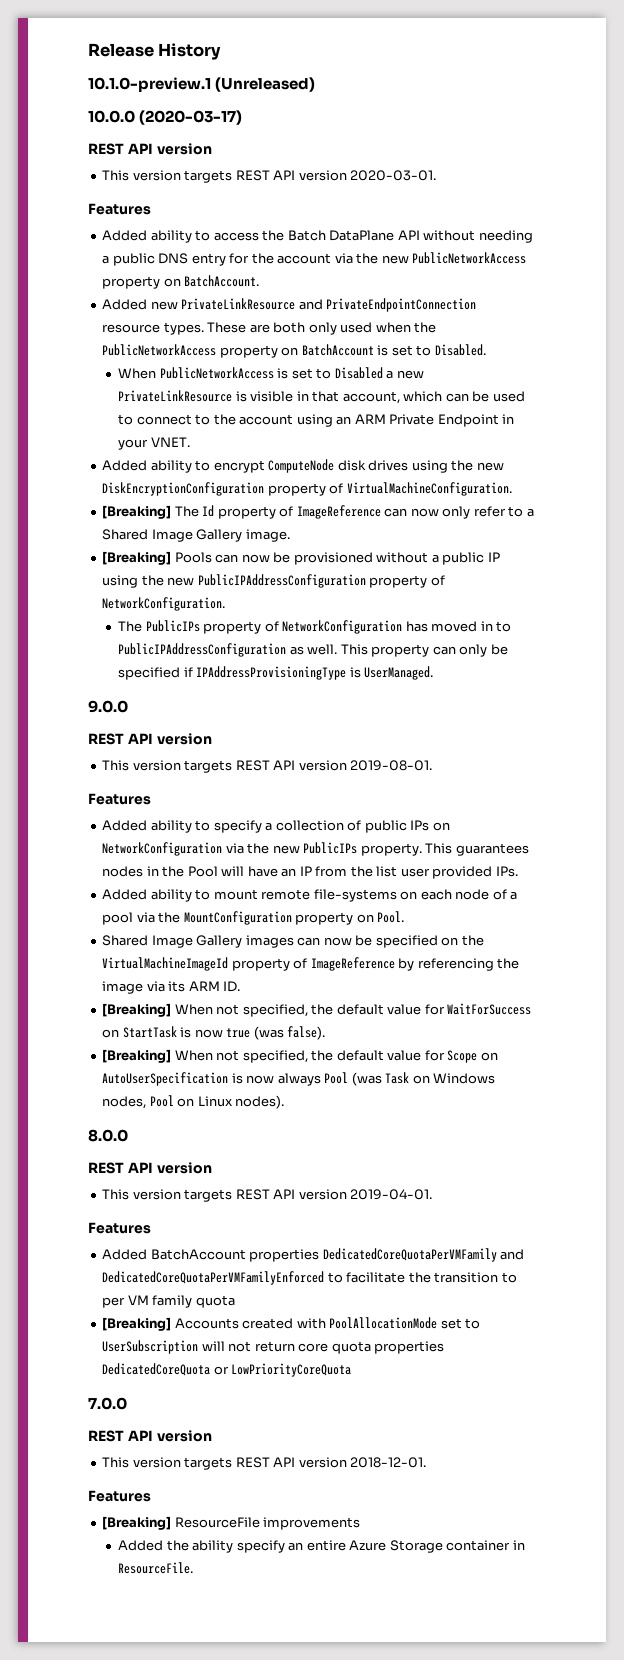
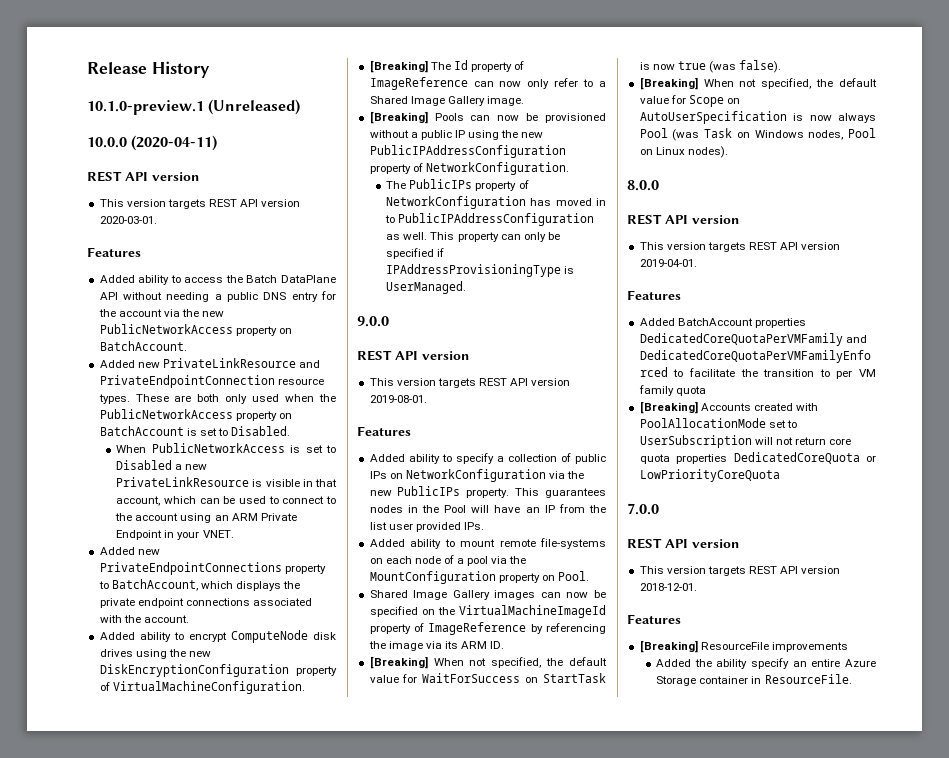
[139,110,243,125] (2020-03-17) -> [131,135,218,151] (2020-04-11)
(190, 442) none -> [99,547,160,555] [99,562,326,575] [98,579,301,591] [99,598,312,608] [99,615,189,623] // Added new PrivateEndpointConnections property to BatchAccount, which displays the private endpoint connections associated with the account.

